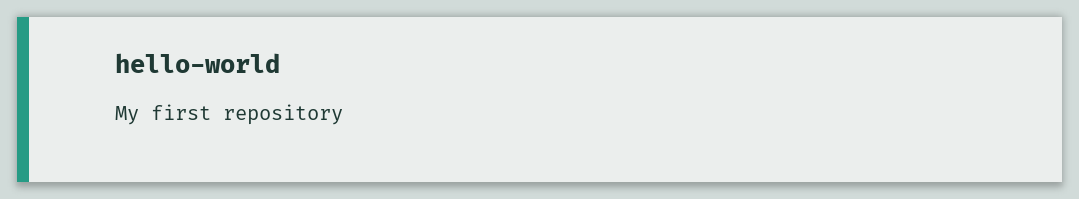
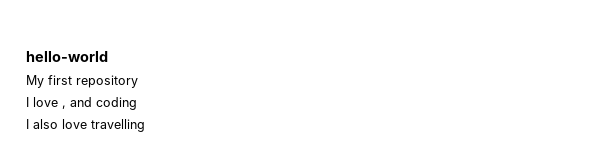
(343, 114) none -> [26,97,137,110] [26,119,145,132] // I love , and coding // I also love travelling

